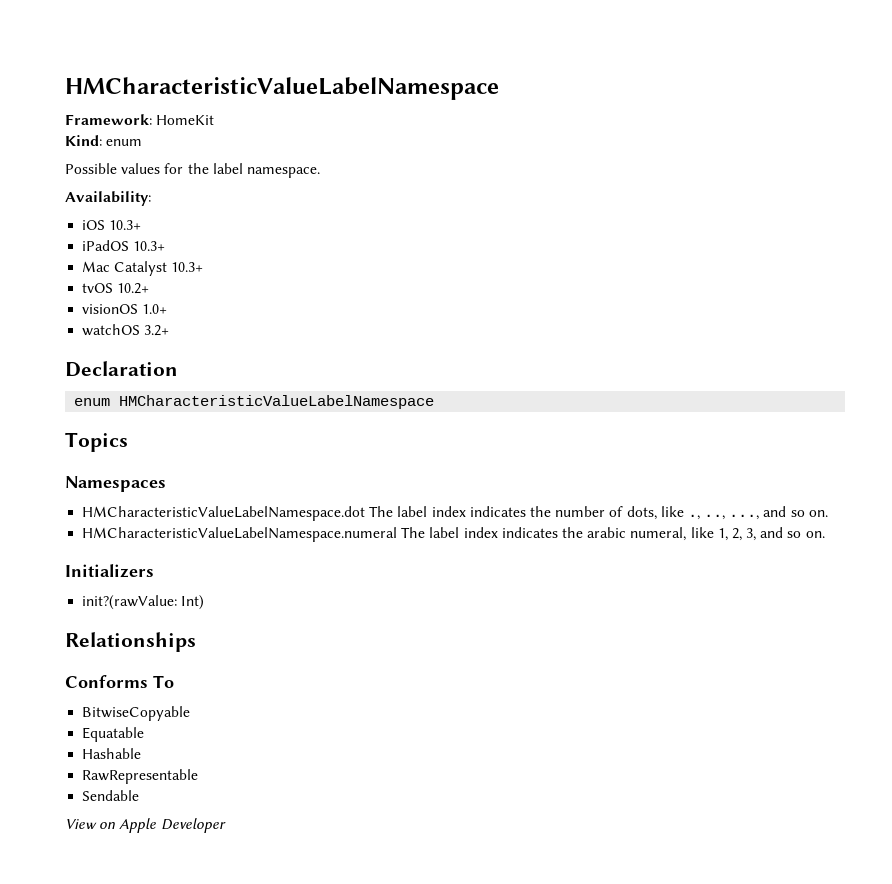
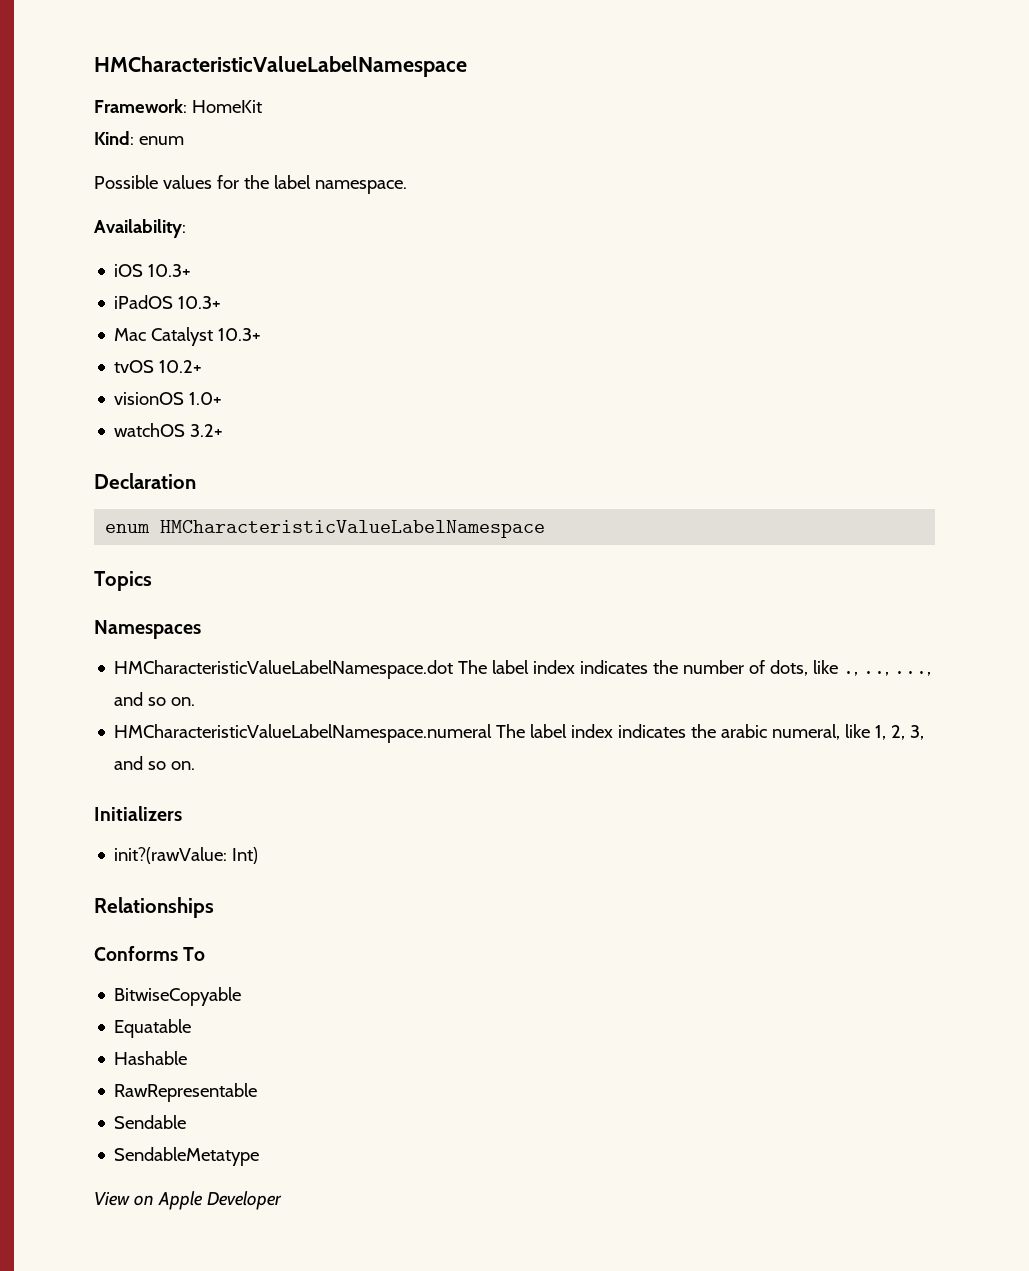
(140, 795) none -> [114,1147,260,1166] // SendableMetatype

